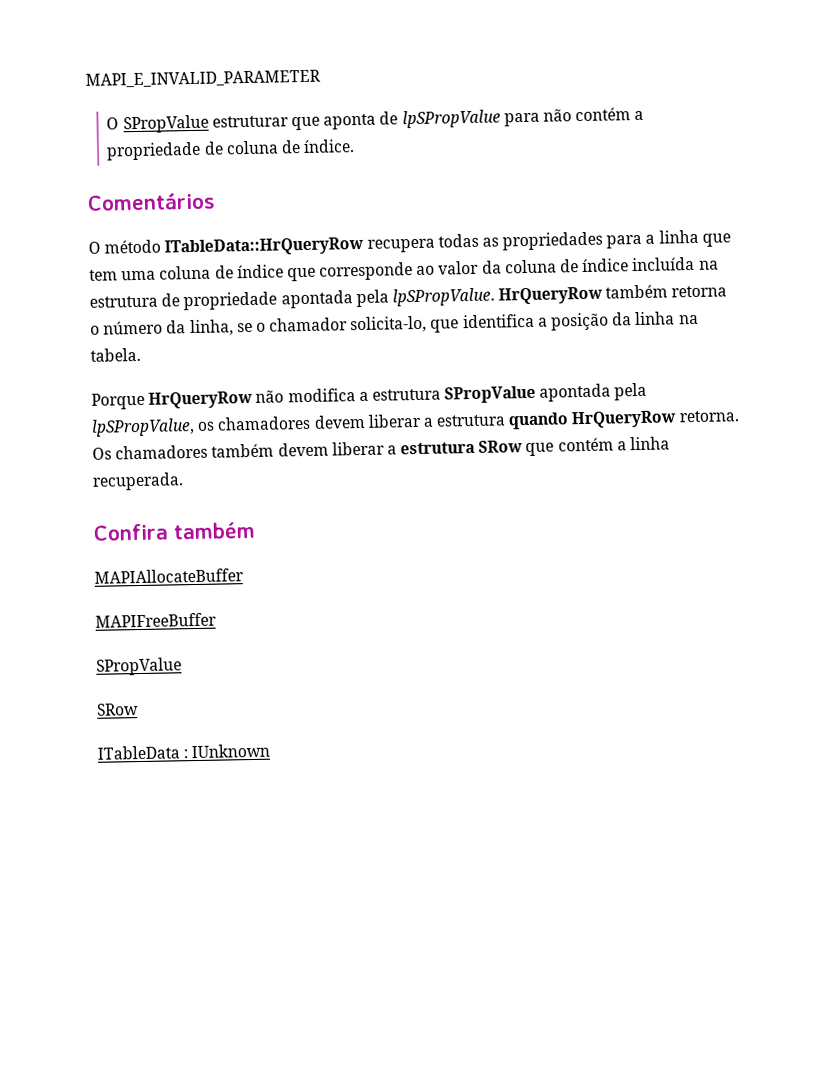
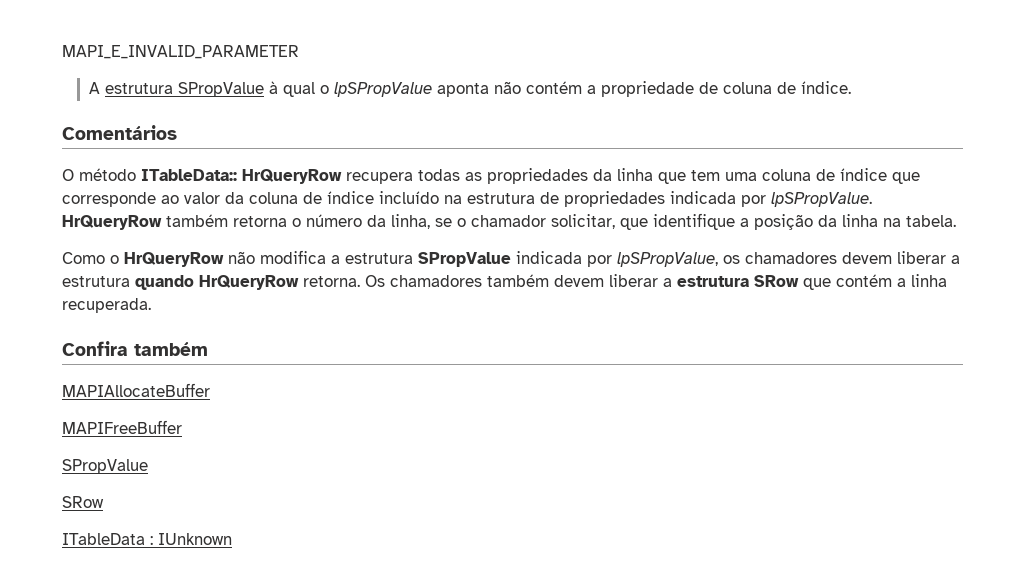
[106,109,540,134] O SPropValue estruturar que aponta de lpSPropValue para -> [89,81,490,97] A estrutura SPropValue à qual o lpSPropValue aponta
[164,236,365,257] ITableData::HrQueryRow -> [141,169,342,184] ITableData:: HrQueryRow
[606,234,656,249] para a -> [593,169,612,181] da
[632,256,696,272] incluída -> [379,191,439,204] incluído
[183,289,389,311] propriedade apontada pela -> [564,191,766,207] propriedades indicada por
[350,313,535,334] solicita-lo, que identifica -> [551,213,735,230] solicitar, que identifique
[91,392,145,410] Porque -> [62,252,119,264] Como o
[539,382,648,402] apontada pela -> [516,251,612,267] indicada por

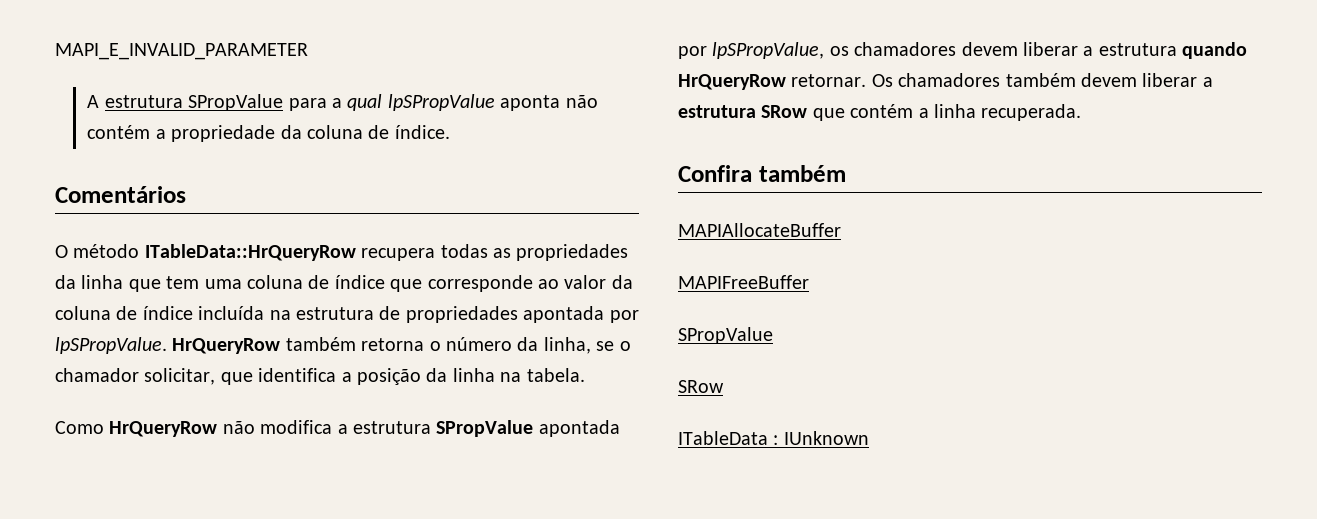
[269,81,330,97] à qual o -> [288,94,383,111] para a qual
[699,82,719,94] de -> [280,125,302,139] da
[141,169,342,184] ITableData:: HrQueryRow -> [144,244,356,261] ITableData::HrQueryRow
[379,191,439,204] incluído -> [198,306,265,320] incluída
[670,191,736,204] indicada -> [523,306,605,323] apontada
[653,213,735,230] identifique -> [258,368,337,382] identifica
[110,255,119,264] o -> (104, 427) none
[516,251,582,264] indicada -> [538,420,620,437] apontada
[303,276,360,287] retorna. -> [791,74,867,87] retornar.

